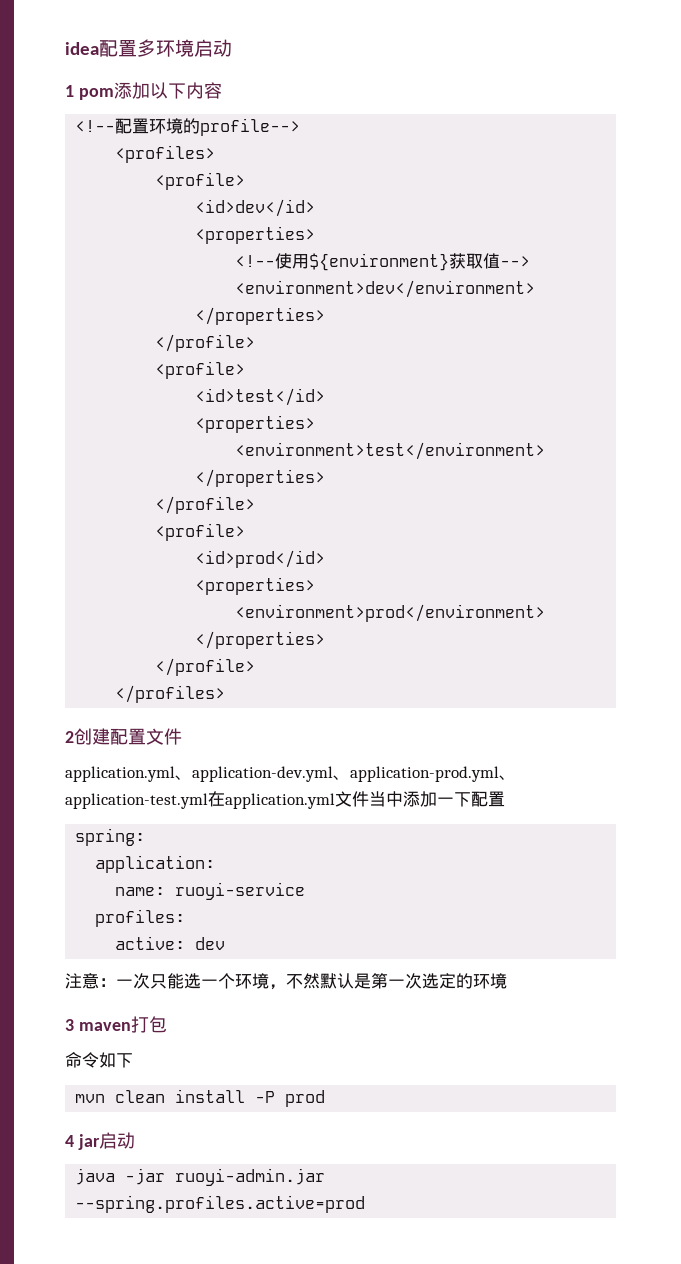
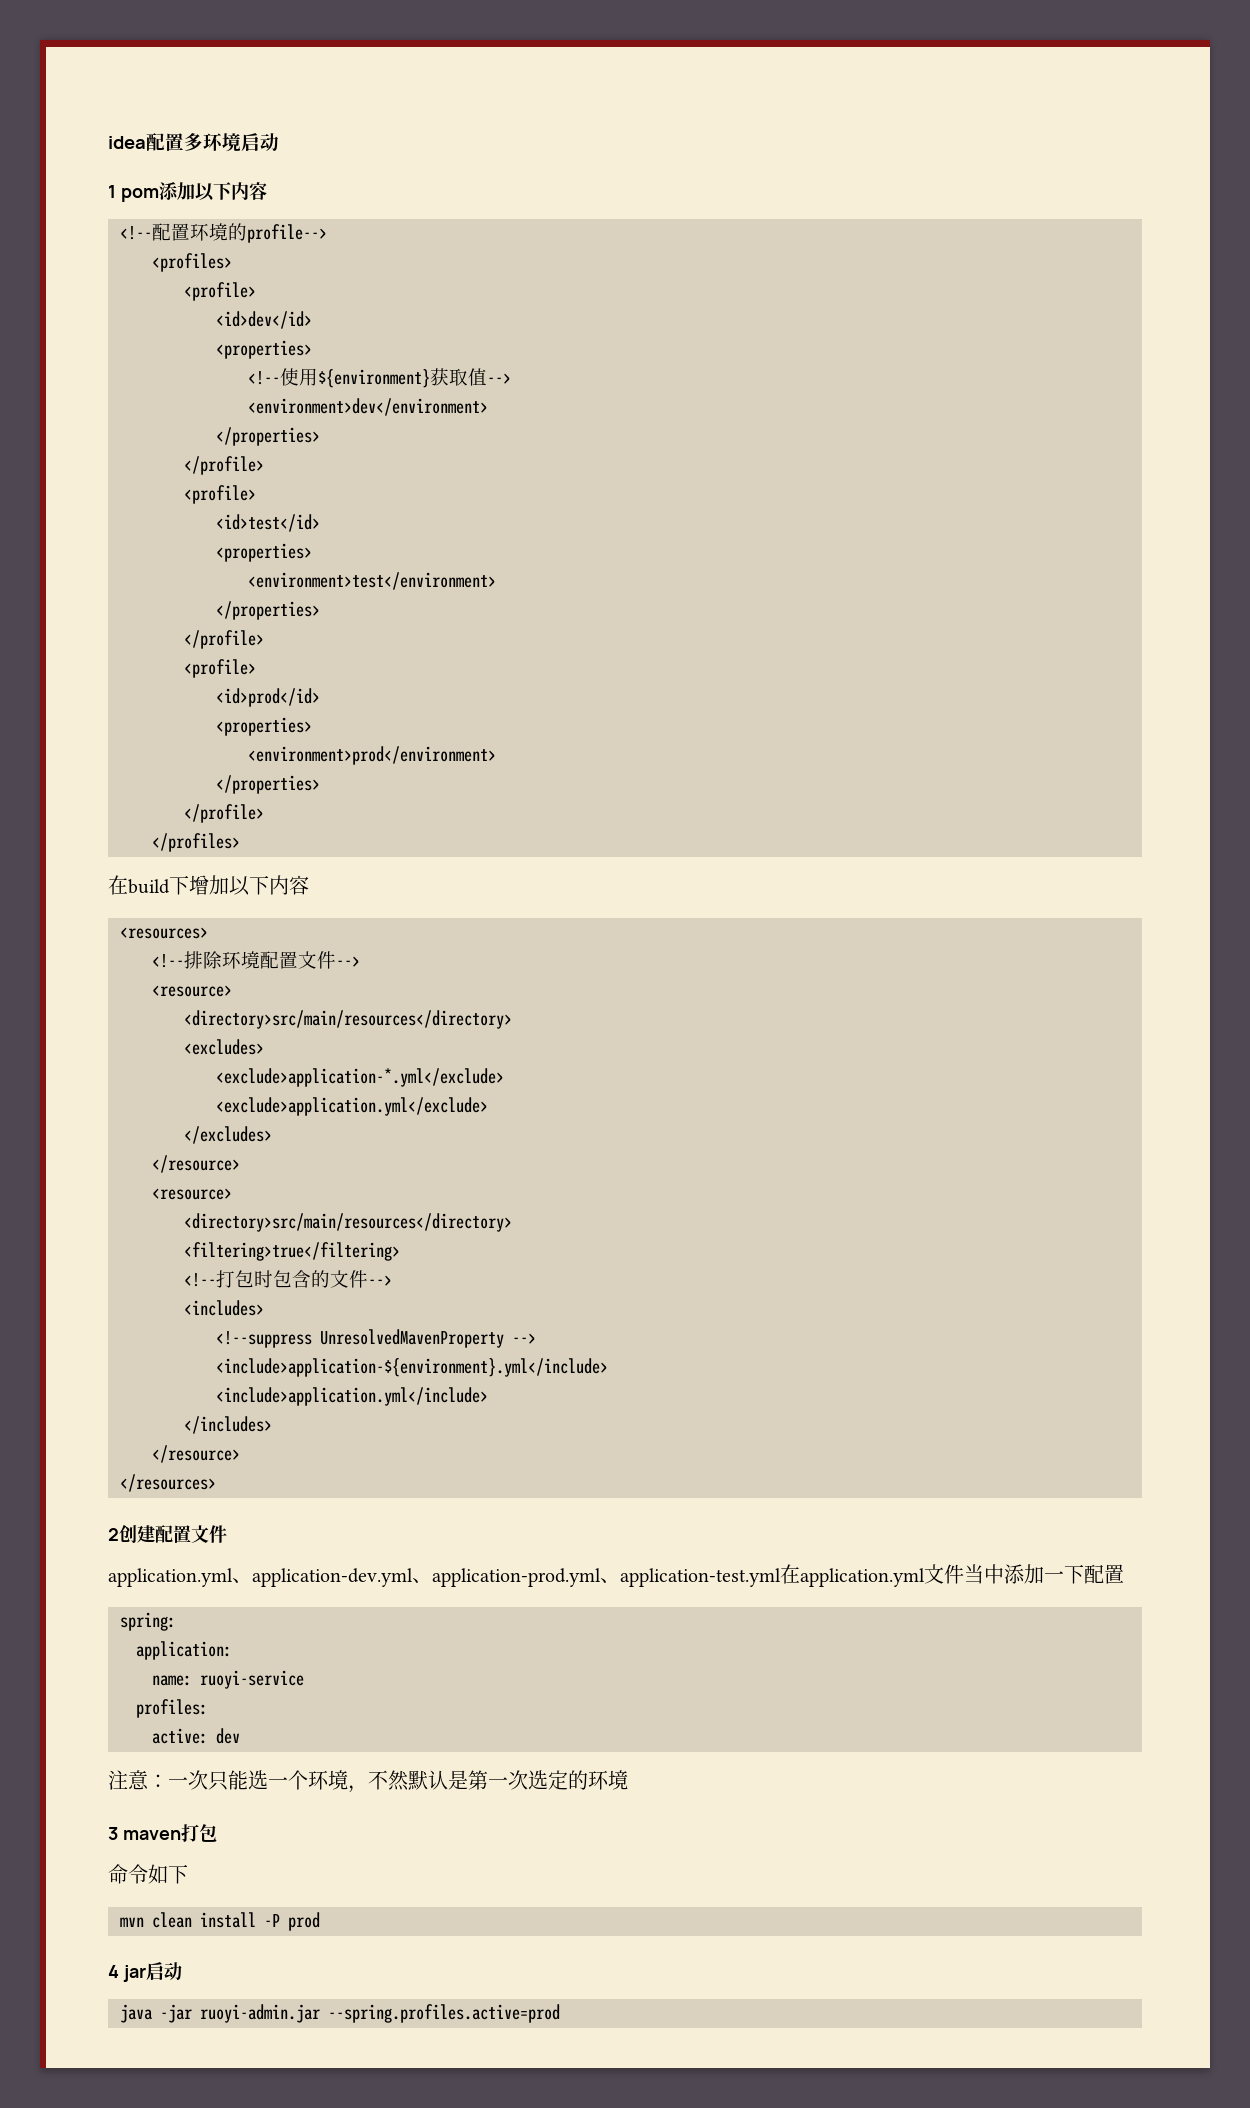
(226, 694) none -> [108,875,309,896] [120,927,208,939] [152,951,360,969] [152,985,232,997] [184,1010,512,1029] [184,1039,264,1055] [216,1068,504,1087] [216,1097,488,1116] [184,1126,272,1144] [152,1155,240,1173] [152,1188,232,1200] [184,1213,512,1232] [184,1242,400,1261] [184,1270,392,1288] [184,1300,264,1316] [216,1329,536,1348] [216,1358,608,1377] [216,1387,488,1406] [184,1416,272,1434] [152,1445,240,1463] [120,1474,216,1492] // 在build下增加以下内容 // <resources> // <!--排除环境配置文件--> // <resource> // <directory>src/main/resources</directory> // <excludes> // <exclude>application-*.yml</exclude> // <exclude>application.yml</exclude> // </excludes> // </resource> // <resource> // <directory>src/main/resources</directory> // <filtering>true</filtering> // <!--打包时包含的文件--> // <includes> // <!--suppress UnresolvedMavenProperty --> // <include>application-${environment}.yml</include> // <include>application.yml</include> // </includes> // </resource> // </resources>

